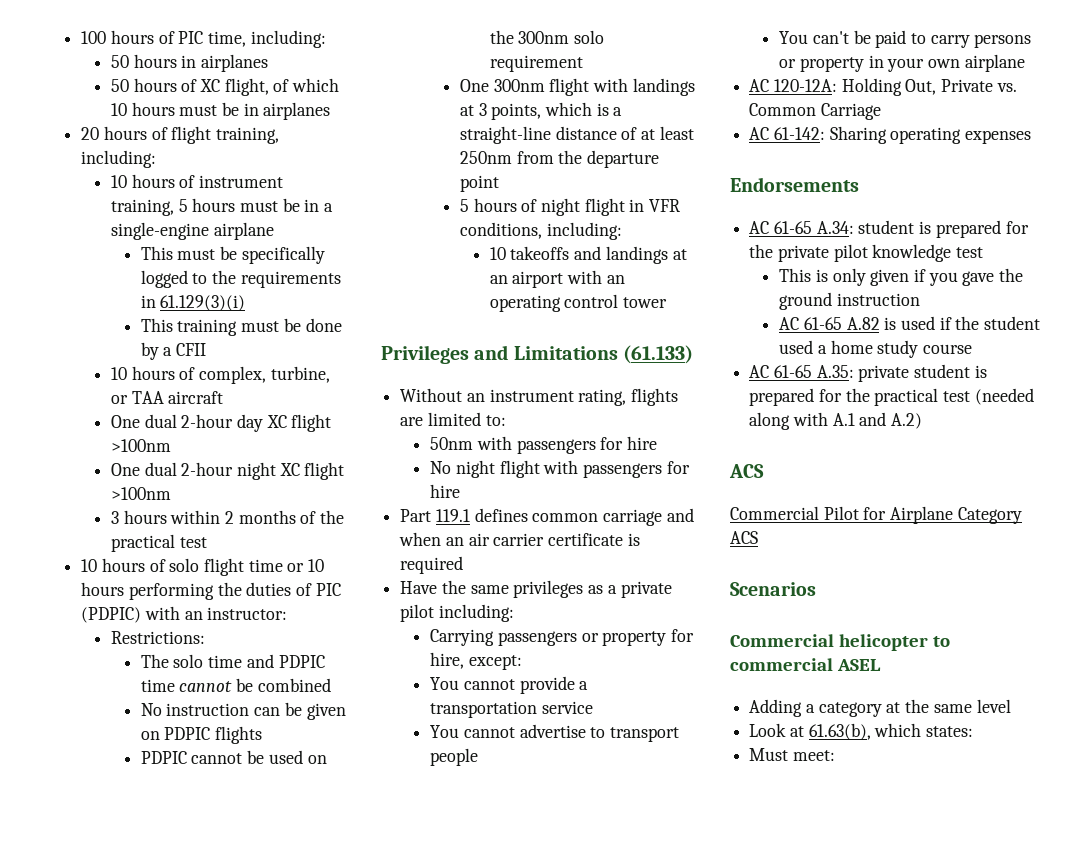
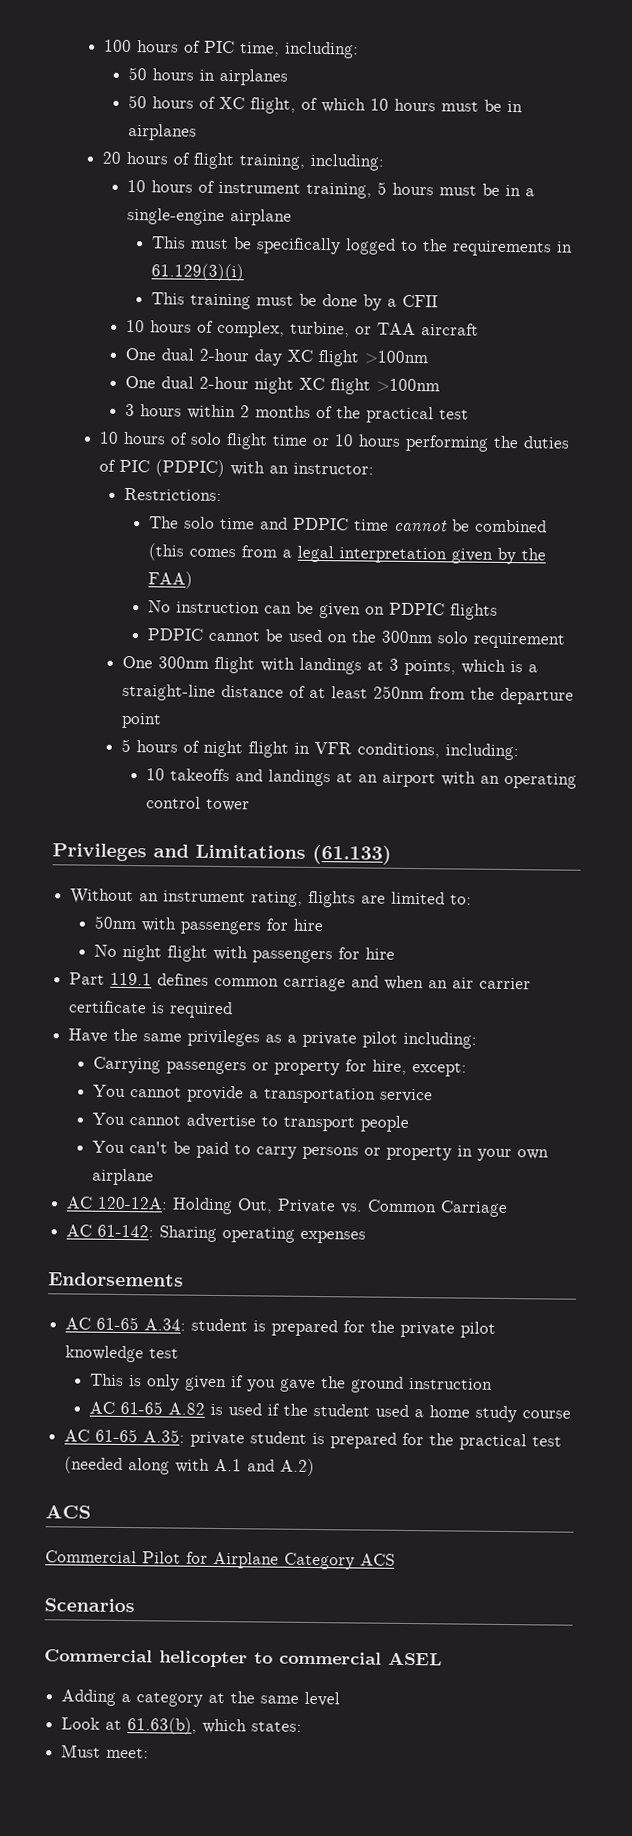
(331, 685) none -> [148,543,547,565] [148,571,194,589] (this comes from a legal interpretation given by the FAA)

